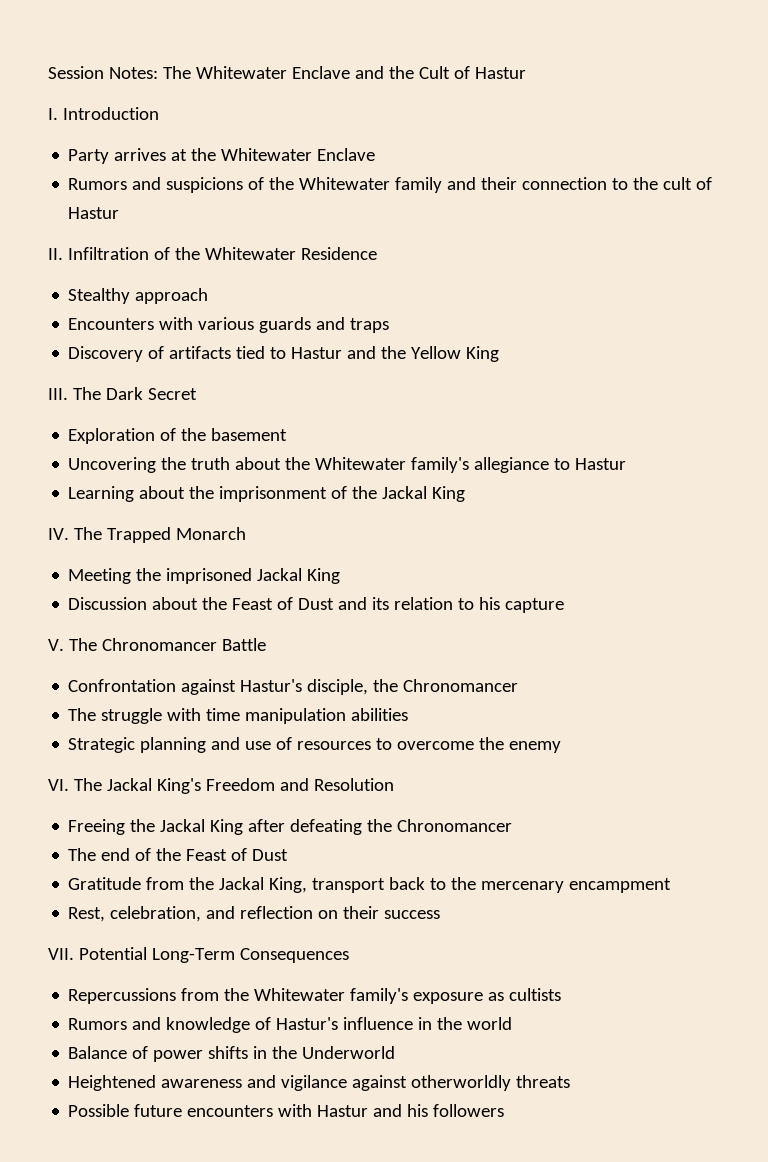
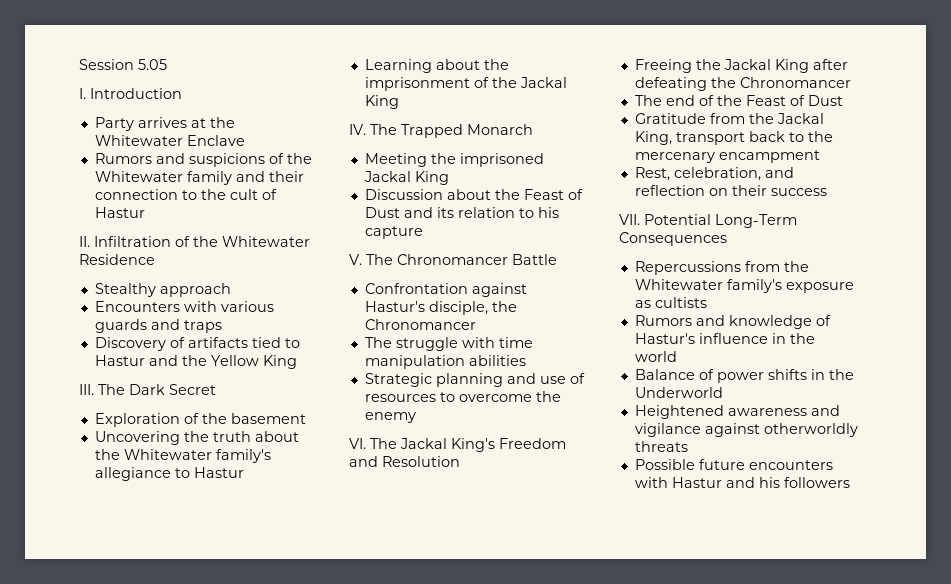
[108,66,526,79] Notes: The Whitewater Enclave and the Cult of Hastur -> [138,59,167,70] 5.05

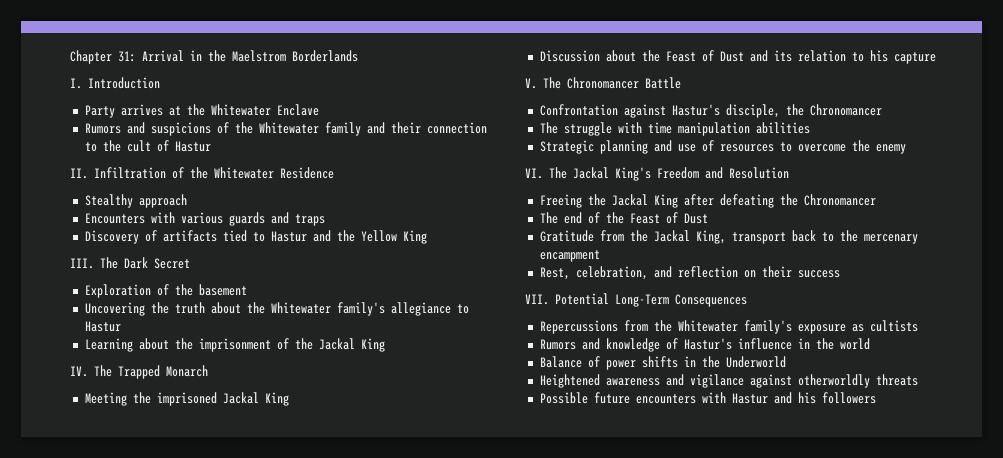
[79,59,167,70] Session 5.05 -> [70,50,358,64] Chapter 31: Arrival in the Maelstrom Borderlands

